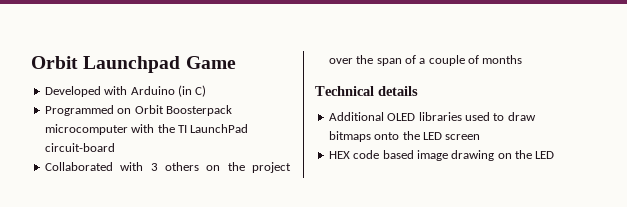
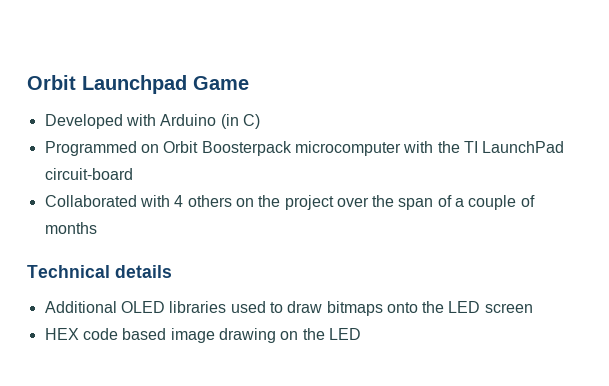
[150,163,158,171] 3 -> [174,195,184,207] 4

